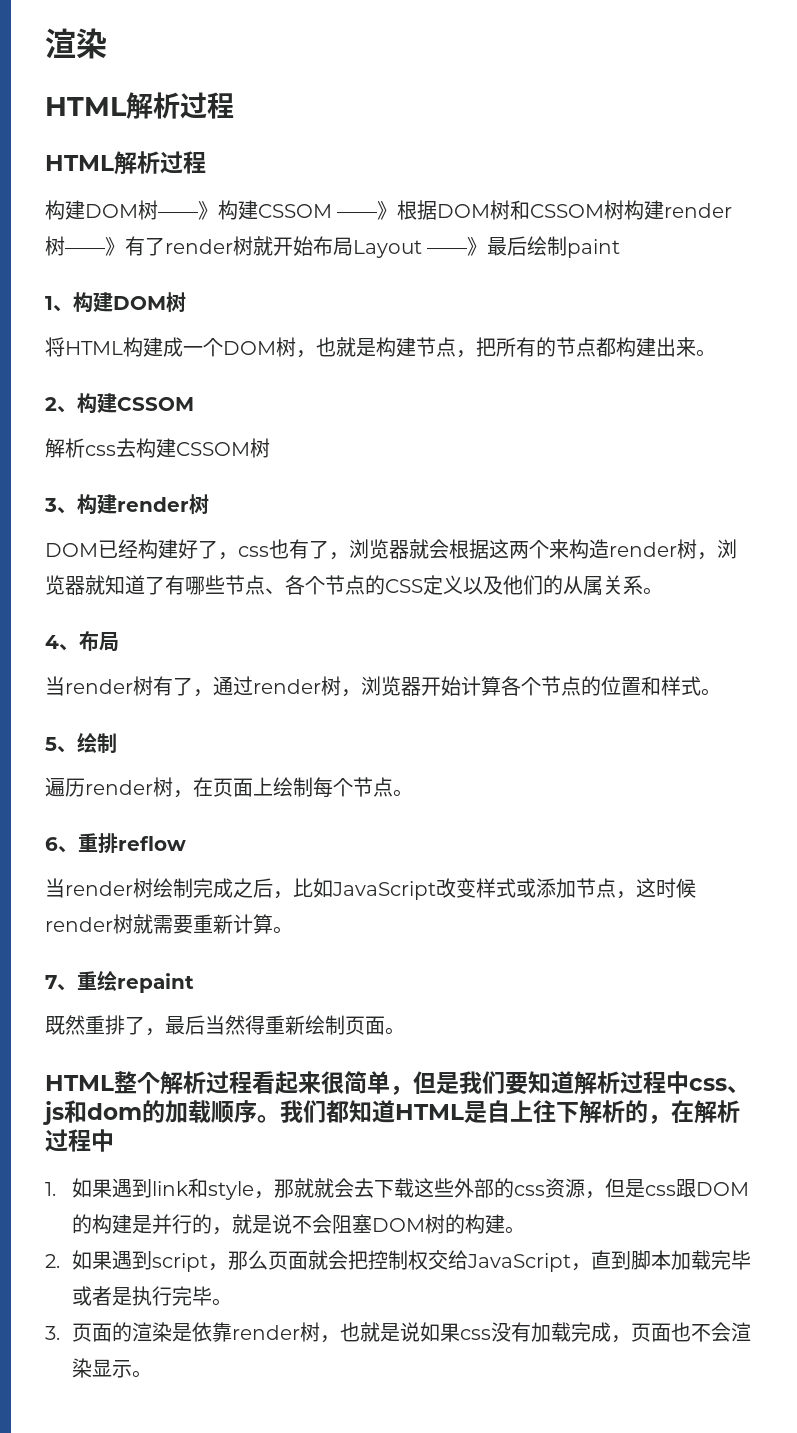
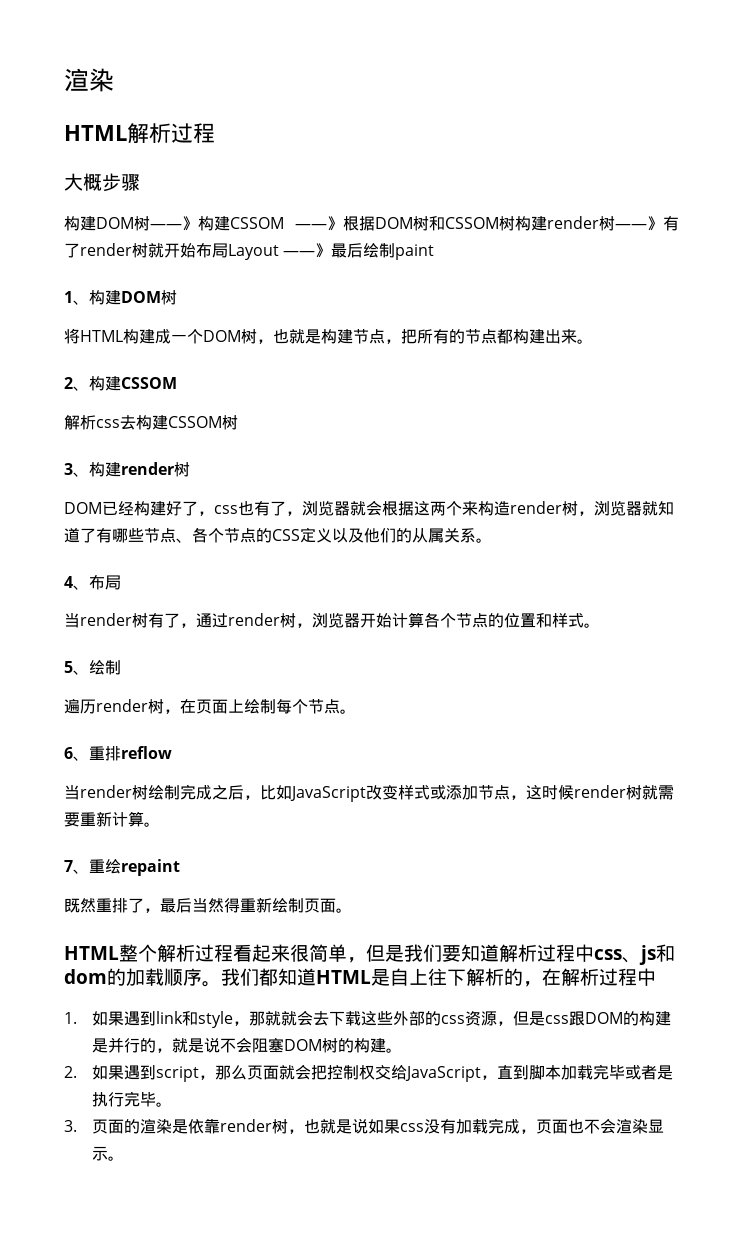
[45,151,206,175] HTML解析过程 -> [64,173,140,192] 大概步骤

